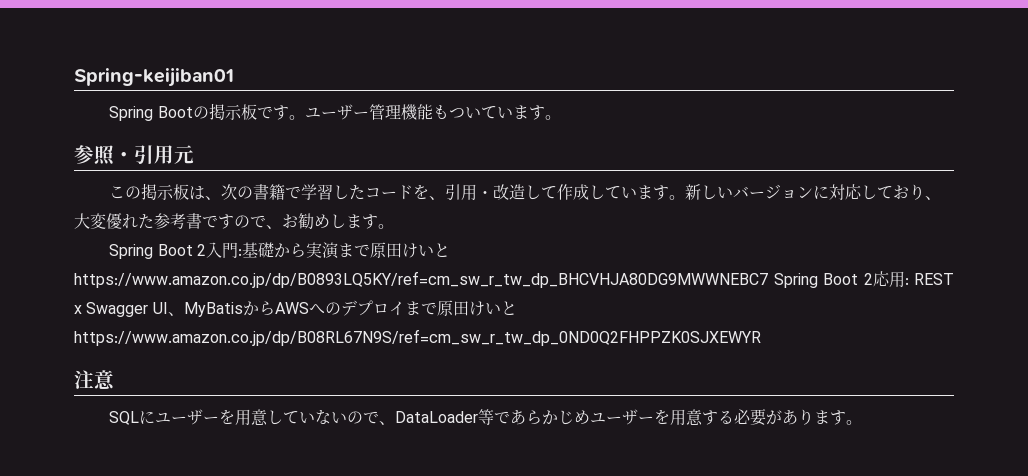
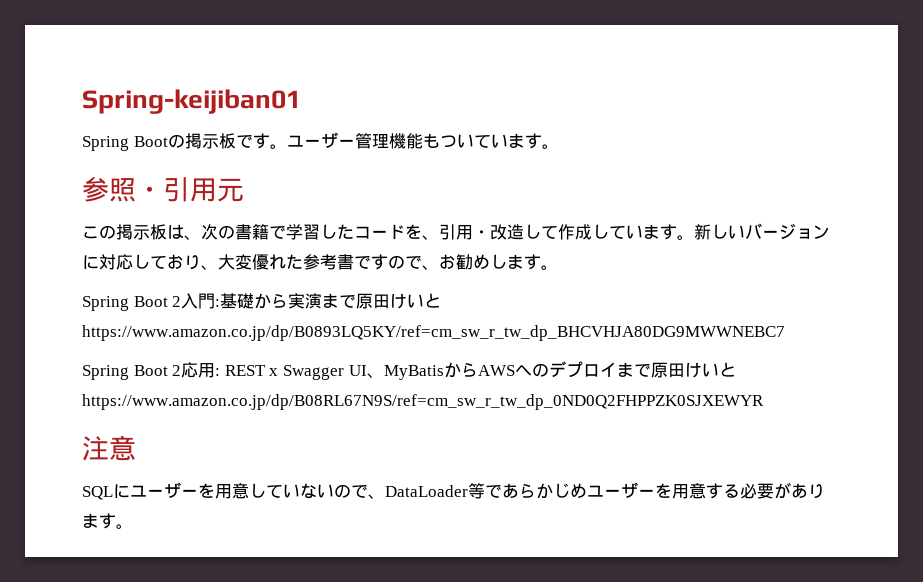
(768, 279) none -> (785, 333) //

